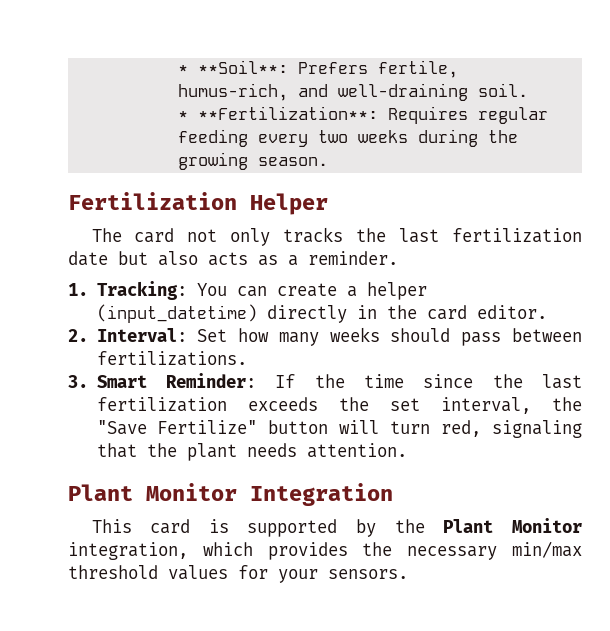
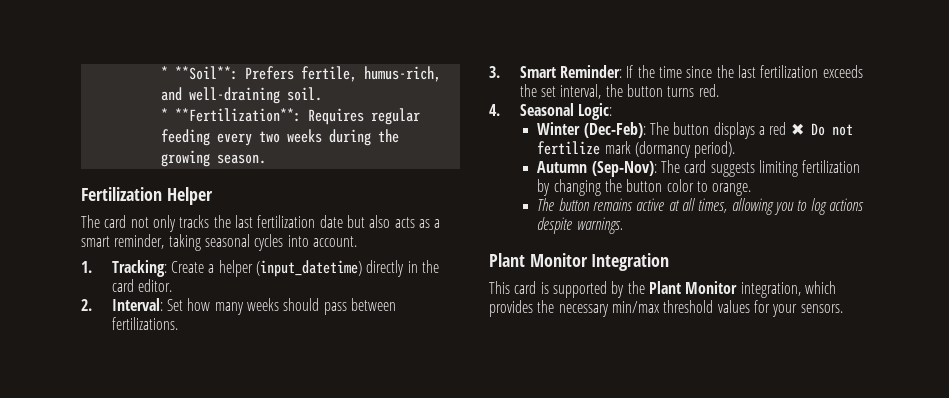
[308,251,398,265] reminder. -> [81,234,357,251] smart reminder, taking seasonal cycles into account.
[196,283,337,297] You can create -> [171,261,205,273] Create
[96,420,583,438] [96,443,407,461] "Save Fertilize" button will turn red, signaling that the plant needs attention. -> [626,84,719,97] [489,103,613,120] [537,122,853,139] [537,141,736,158] [537,160,861,177] [537,179,752,196] [537,198,864,215] [537,217,623,234] button turns red. // 4. Seasonal Logic: // Winter (Dec-Feb): The button displays a red ✖ Do not fertilize mark (dormancy period). // Autumn (Sep-Nov): The card suggests limiting fertilization by changing the button color to orange. // The button remains active at all times, allowing you to log actions despite warnings.

